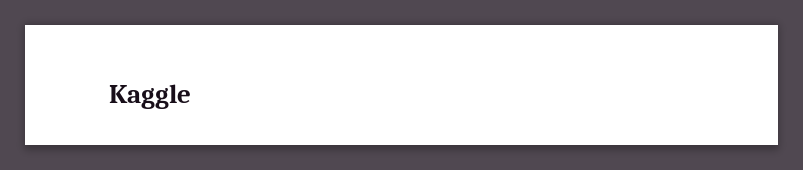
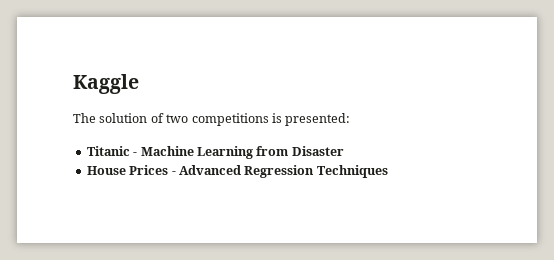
(191, 96) none -> [73,113,351,126] [86,146,344,159] [86,165,388,178] // The solution of two competitions is presented: // Titanic - Machine Learning from Disaster // House Prices - Advanced Regression Techniques

